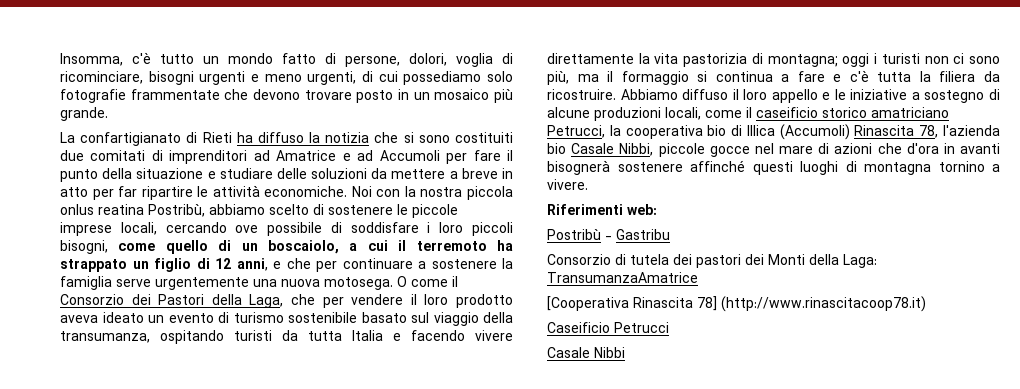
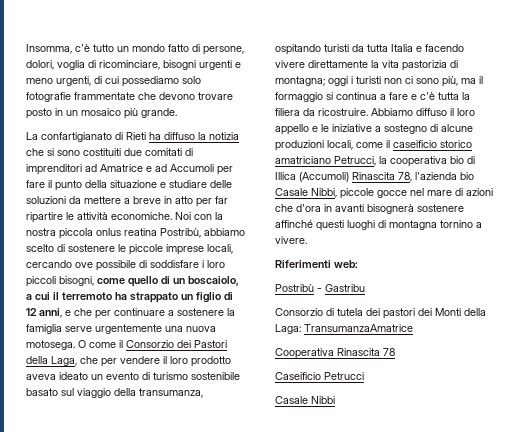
[547,296,926,312] [Cooperativa Rinascita 78] (http://www.rinascitacoop78.it) -> [275,348,395,359] Cooperativa Rinascita 78

